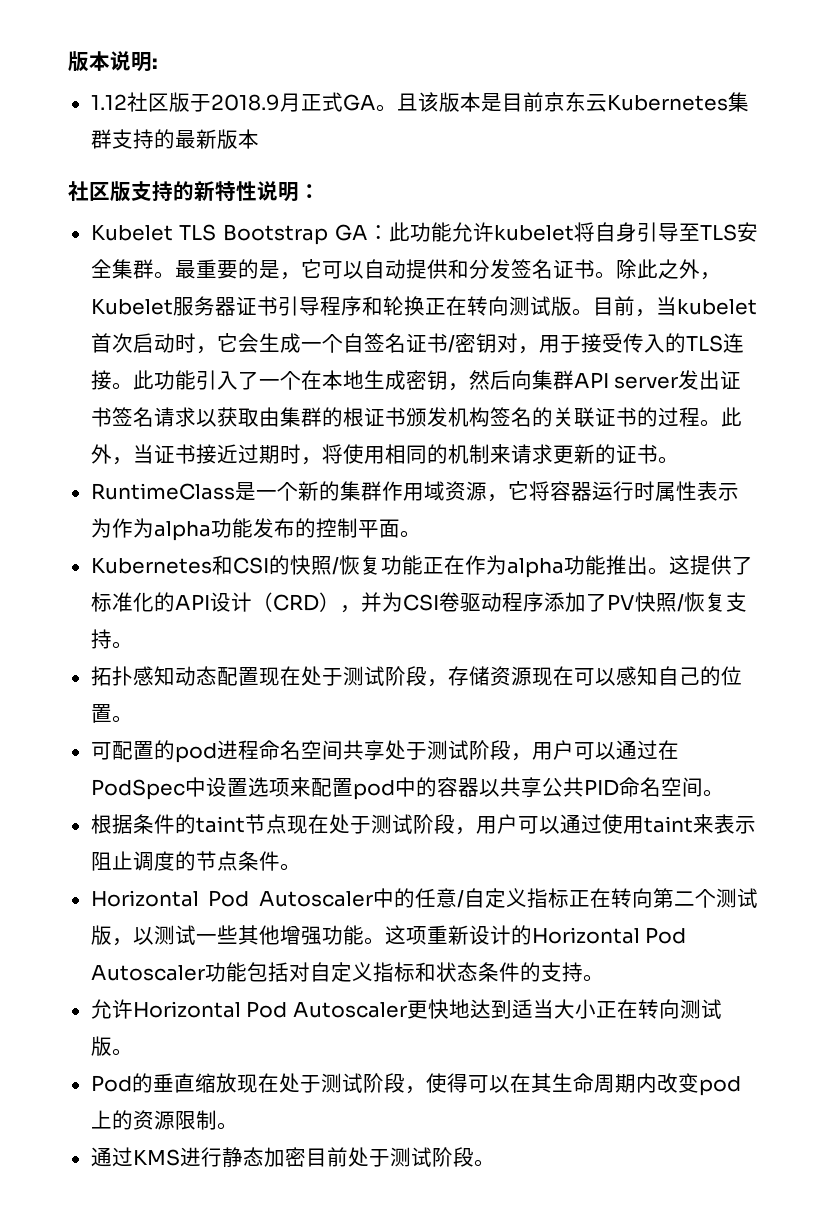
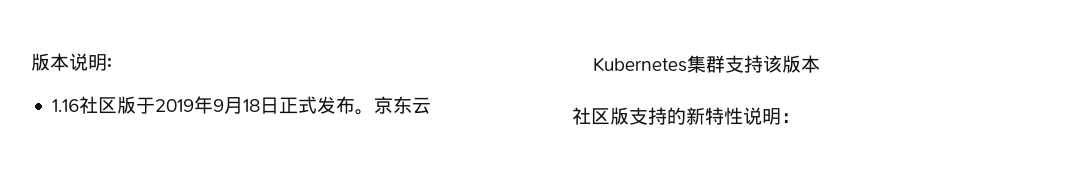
[90,94,127,110] 1.12 -> [51,99,79,112] 1.16
[210,92,544,112] 2018.9月正式GA。且该版本是目前 -> [154,96,374,115] 2019年9月18日正式发布。
[153,129,217,149] 的最新 -> [762,55,782,73] 该
[90,222,758,245] [90,259,721,280] [90,296,757,317] [90,333,744,354] [90,370,742,391] [90,407,742,428] [90,444,679,465] [90,481,739,502] [90,518,421,541] [90,555,753,578] [90,592,747,613] [90,629,133,649] [90,666,742,687] [90,704,133,723] [90,740,679,763] [90,777,724,800] [90,814,756,835] [90,851,301,871] [90,888,759,908] [90,925,687,946] [90,962,604,982] [90,999,722,1019] [90,1036,133,1056] [90,1073,741,1096] [90,1110,238,1130] [90,1147,495,1167] // Kubelet TLS Bootstrap GA：此功能允许kubelet将自身引导至TLS安全集群。最重要的是，它可以自动提供和分发签名证书。除此之外，Kubelet服务器证书引导程序和轮换正在转向测试版。目前，当kubelet首次启动时，它会生成一个自签名证书/密钥对，用于接受传入的TLS连接。此功能引入了一个在本地生成密钥，然后向集群API server发出证书签名请求以获取由集群的根证书颁发机构签名的关联证书的过程。此外，当证书接近过期时，将使用相同的机制来请求更新的证书。 // RuntimeClass是一个新的集群作用域资源，它将容器运行时属性表示为作为alpha功能发布的控制平面。 // Kubernetes和CSI的快照/恢复功能正在作为alpha功能推出。这提供了标准化的API设计（CRD），并为CSI卷驱动程序添加了PV快照/恢复支持。 // 拓扑感知动态配置现在处于测试阶段，存储资源现在可以感知自己的位置。 // 可配置的pod进程命名空间共享处于测试阶段，用户可以通过在PodSpec中设置选项来配置pod中的容器以共享公共PID命名空间。 // 根据条件的taint节点现在处于测试阶段，用户可以通过使用taint来表示阻止调度的节点条件。 // Horizontal Pod Autoscaler中的任意/自定义指标正在转向第二个测试版，以测试一些其他增强功能。这项重新设计的Horizontal Pod Autoscaler功能包括对自定义指标和状态条件的支持。 // 允许Horizontal Pod Autoscaler更快地达到适当大小正在转向测试版。 // Pod的垂直缩放现在处于测试阶段，使得可以在其生命周期内改变pod上的资源限制。 // 通过KMS进行静态加密目前处于测试阶段。 -> (800, 118) none

